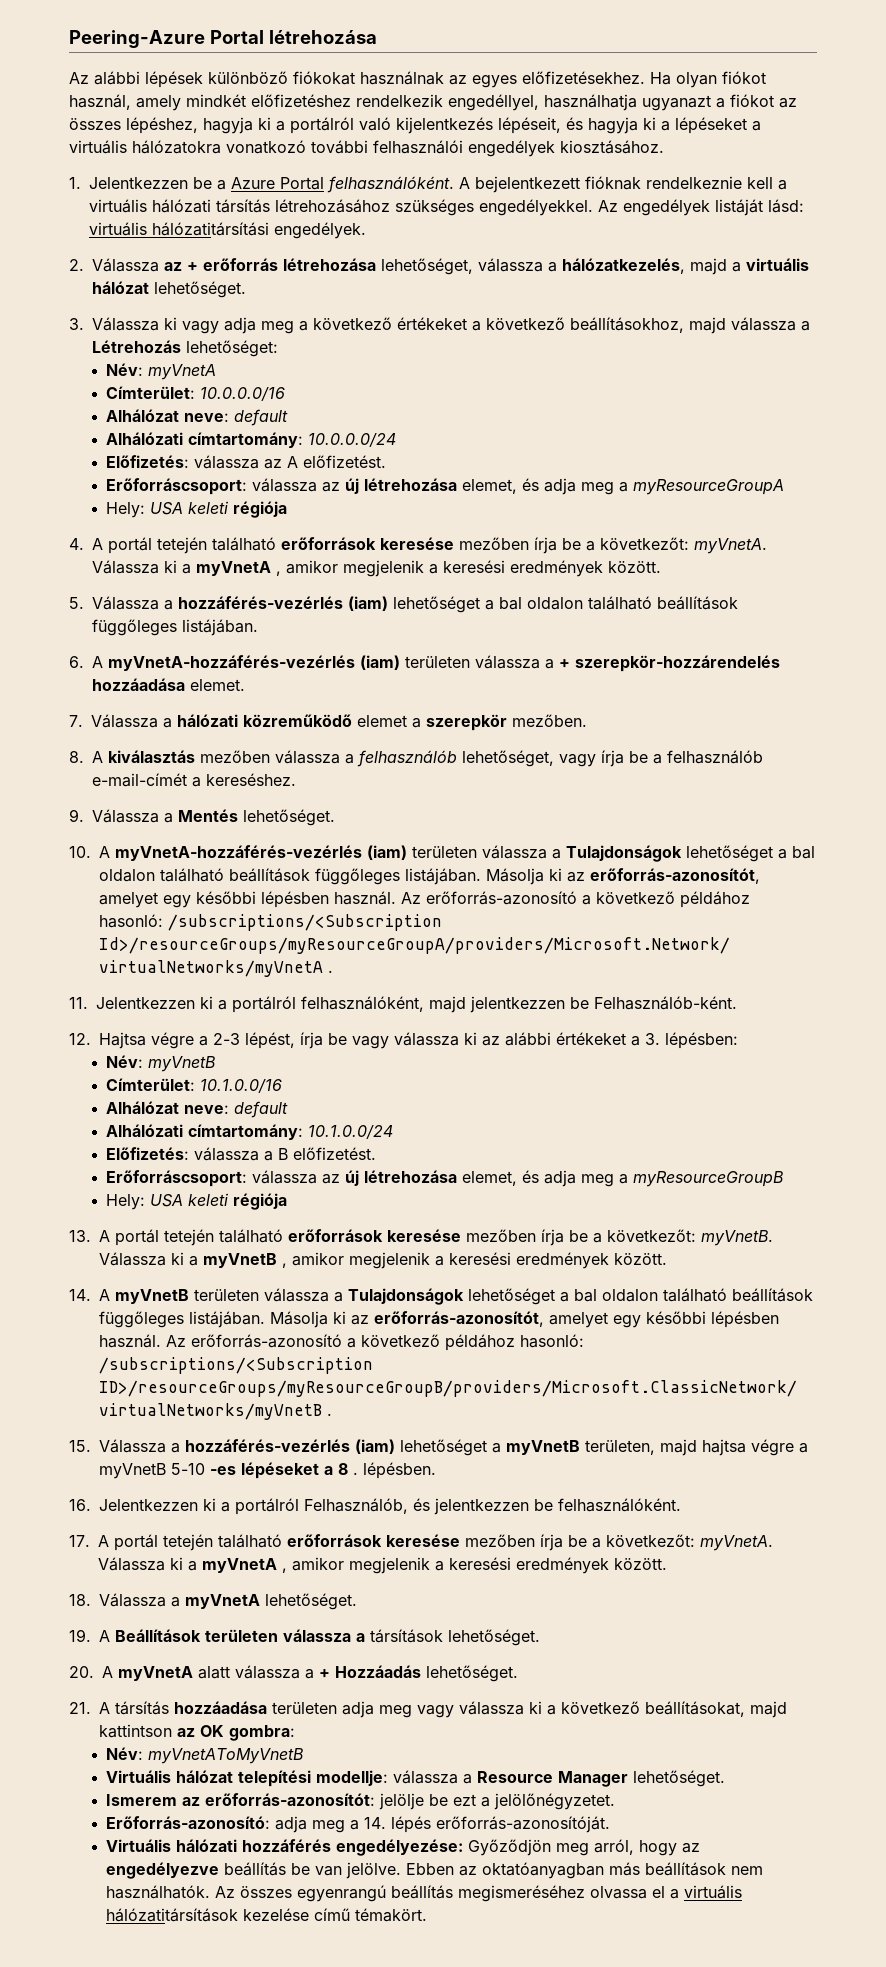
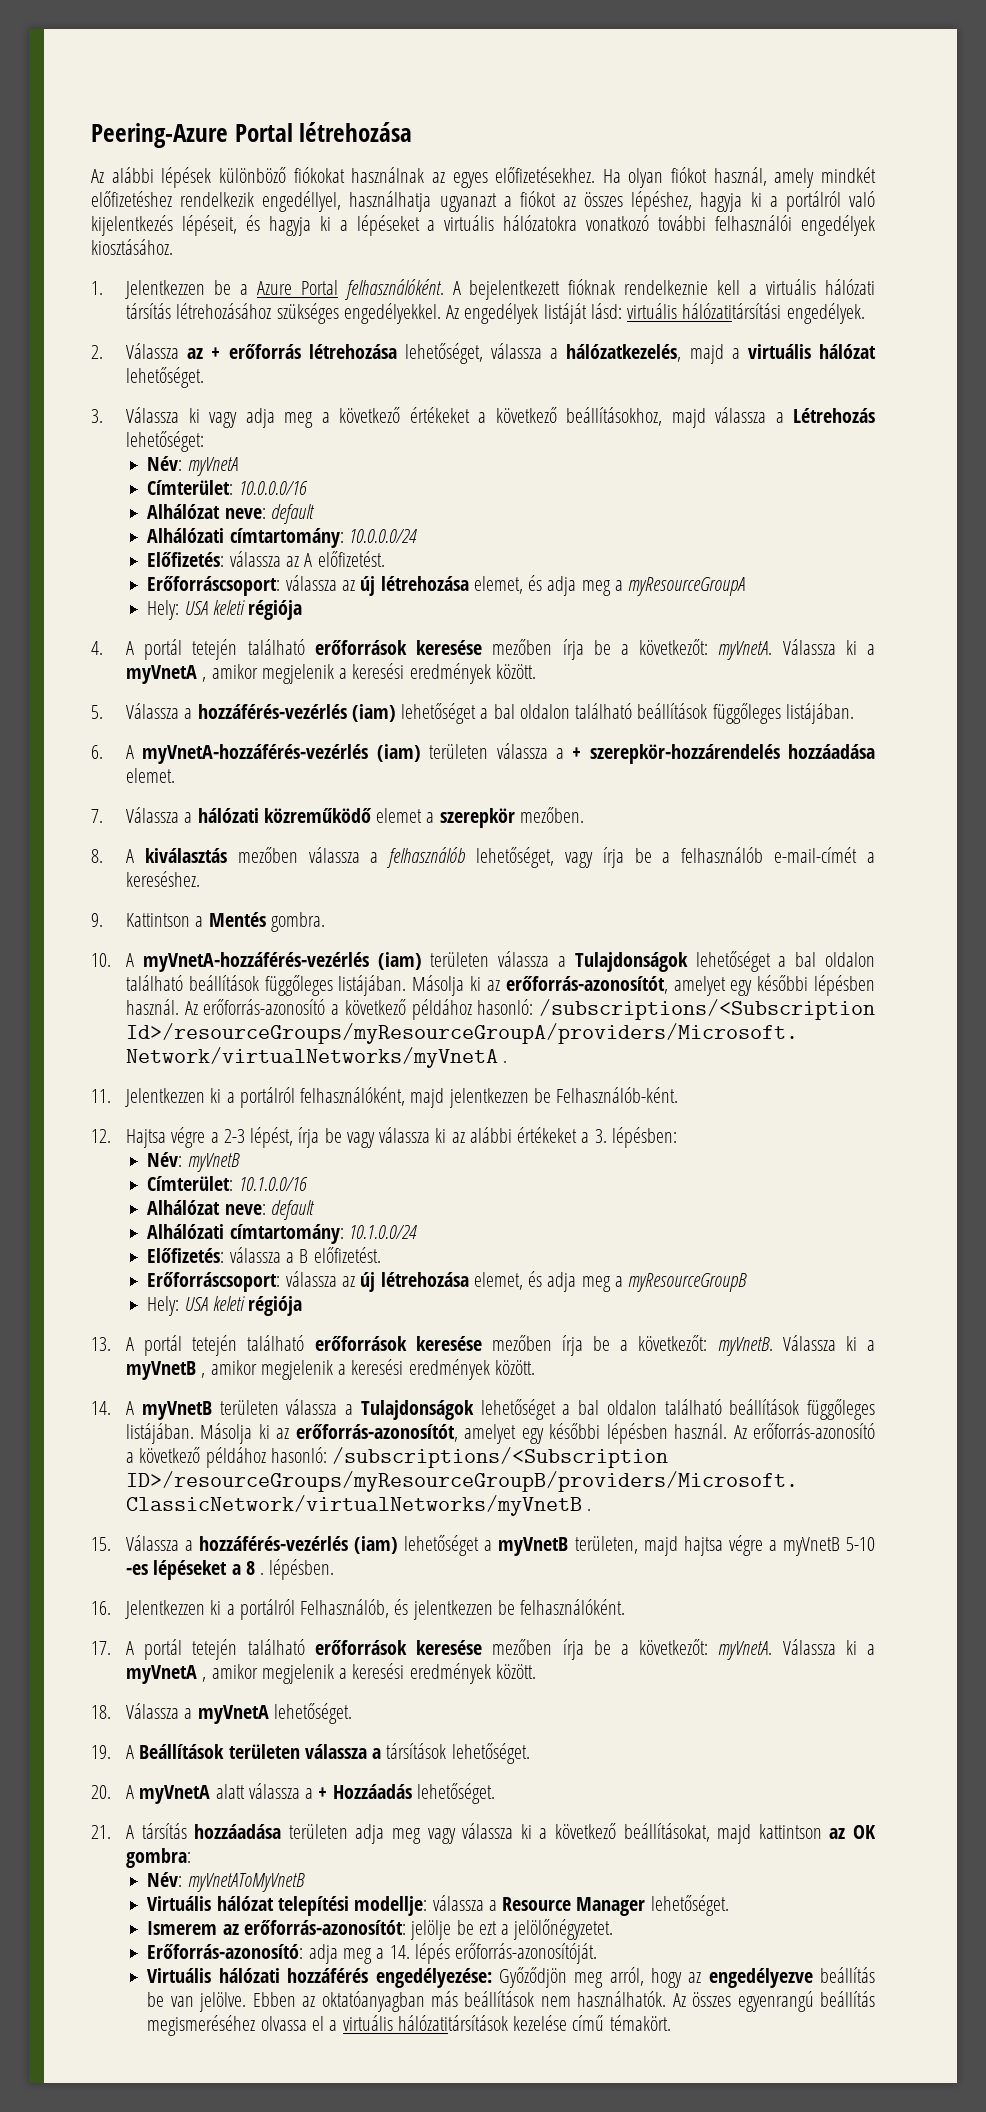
[92,809,159,823] Válassza -> [126,913,191,927] Kattintson
[243,809,335,826] lehetőséget. -> [270,912,325,932] gombra.

